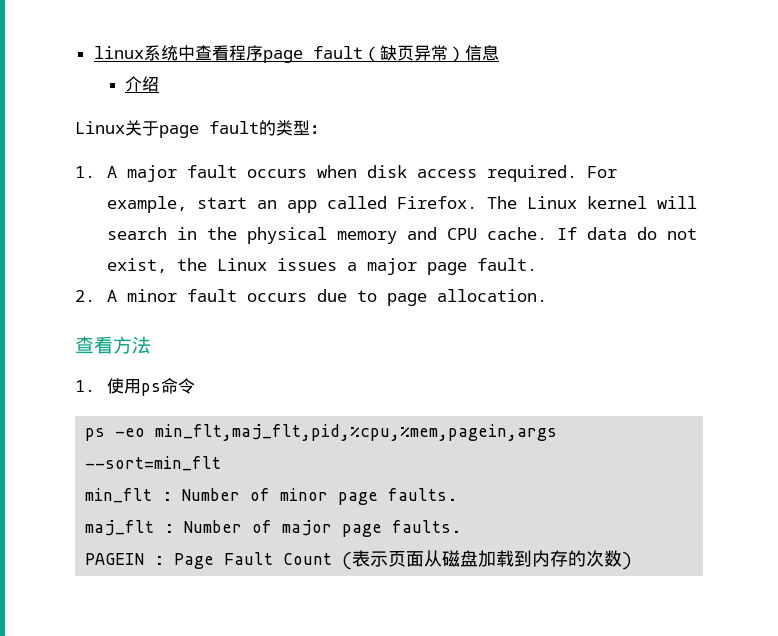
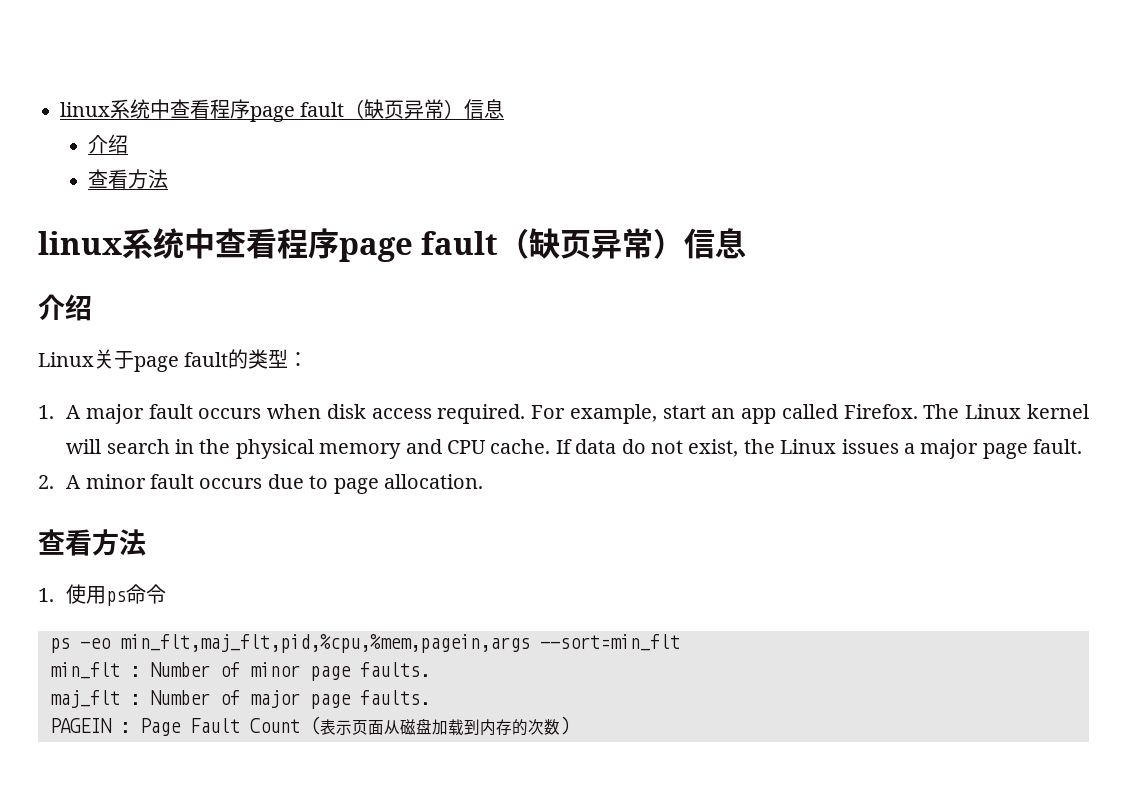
(160, 84) none -> [88,169,169,189] [38,228,747,262] [38,294,92,321] // 查看方法 // linux系统中查看程序page fault（缺页异常）信息 // 介绍

